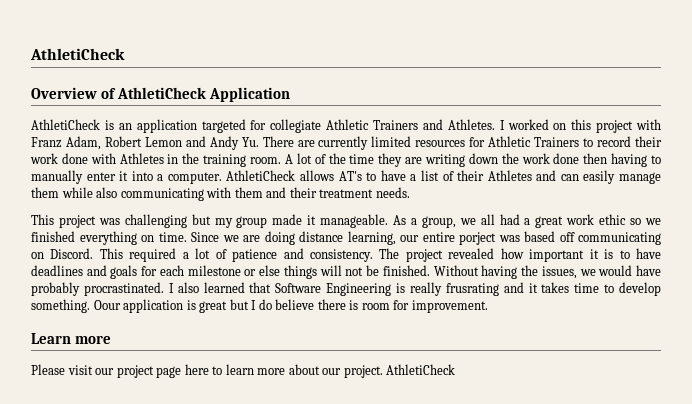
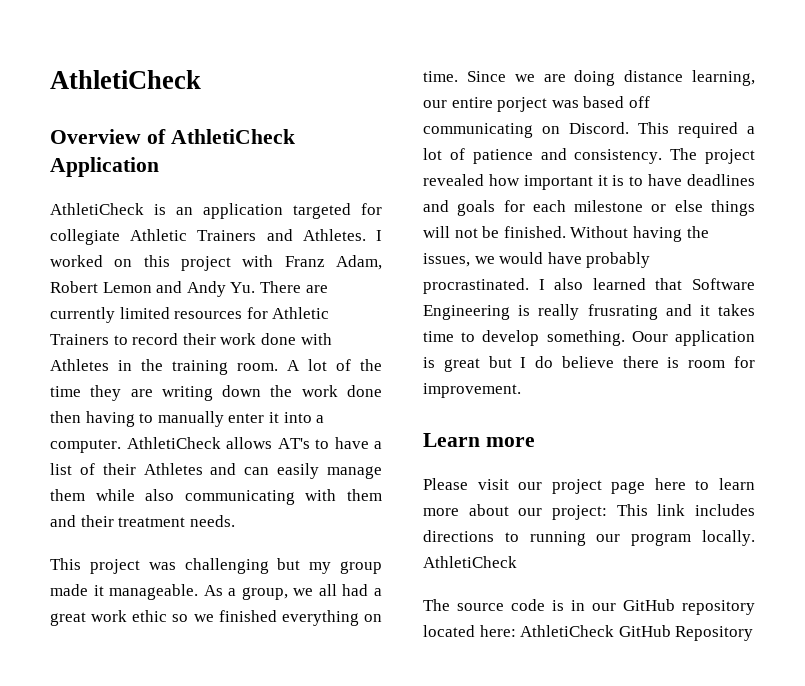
[343,364,456,378] project. AthletiCheck -> [552,504,755,520] [423,530,755,546] [423,556,517,568] [423,599,755,615] [423,625,754,641] project: This link includes directions to running our program locally. AthletiCheck // The source code is in our GitHub repository located here: AthletiCheck GitHub Repository

